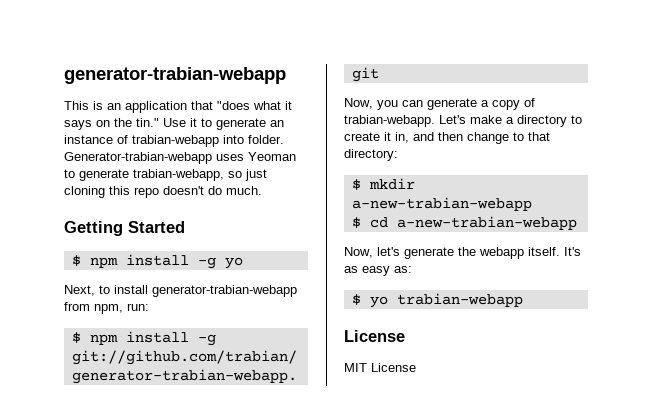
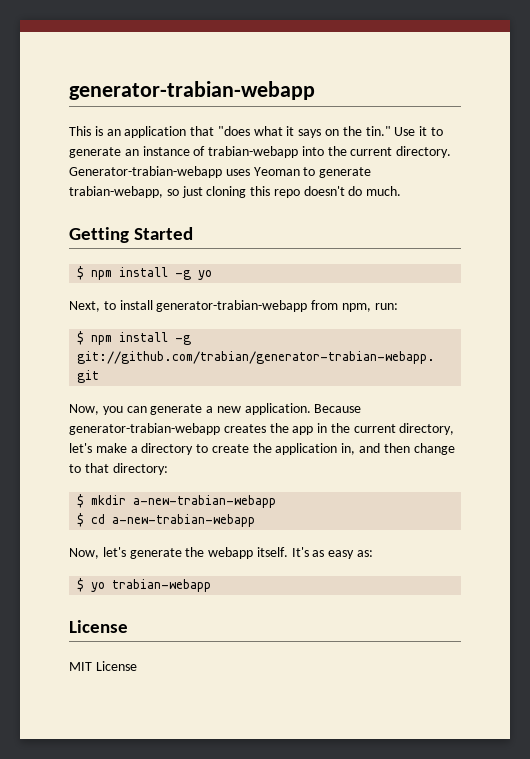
[248,135,284,144] folder. -> [327,146,452,158] the current directory.
[492,98,535,110] [344,115,466,127] copy of trabian-webapp. Let's -> [216,403,362,415] [69,423,455,435] [69,443,92,453] new application. Because generator-trabian-webapp creates the app in the current directory, let's
[384,132,391,141] it -> [252,443,338,455] the application

